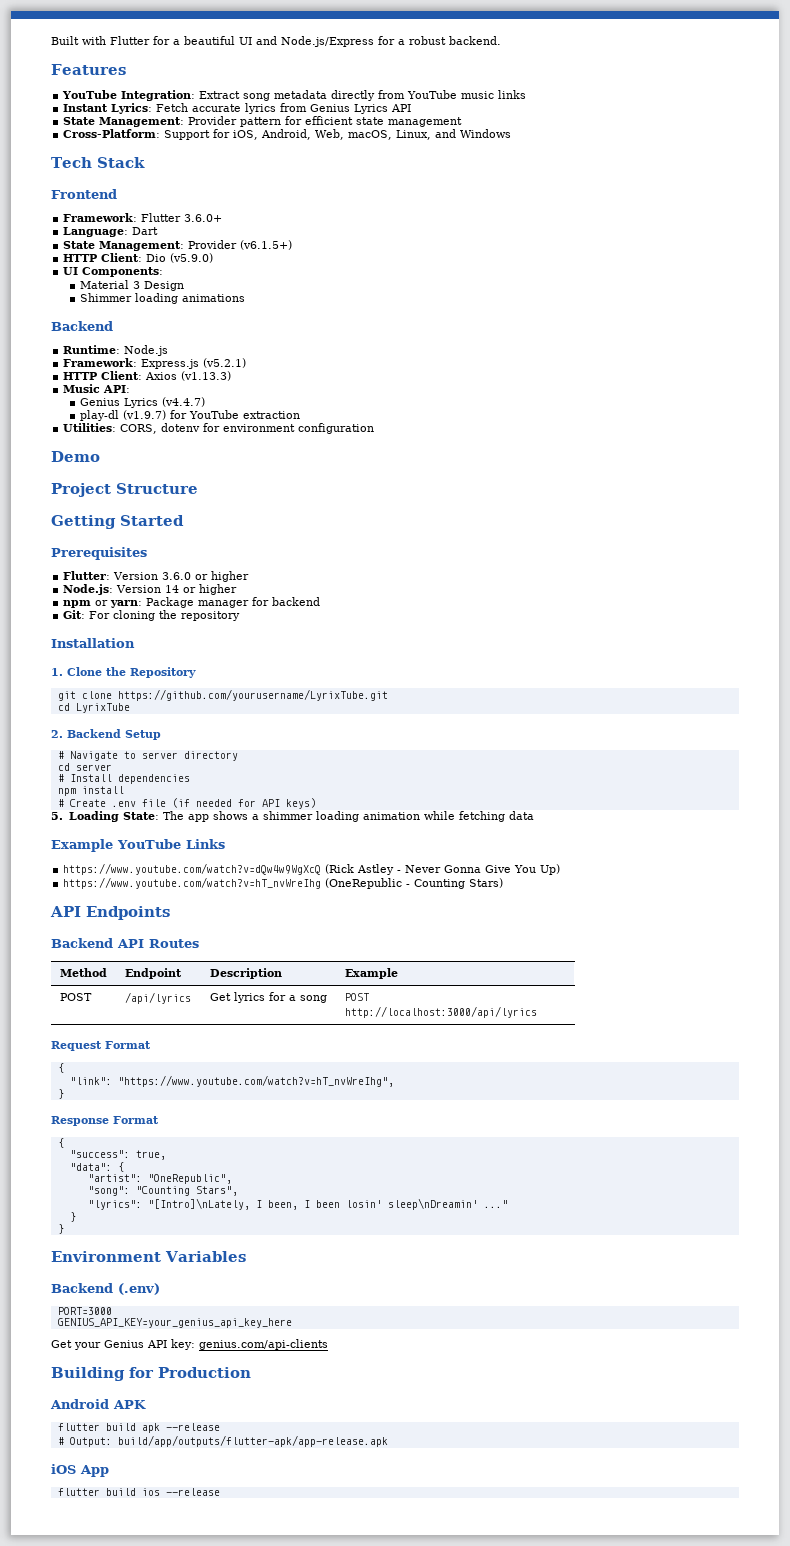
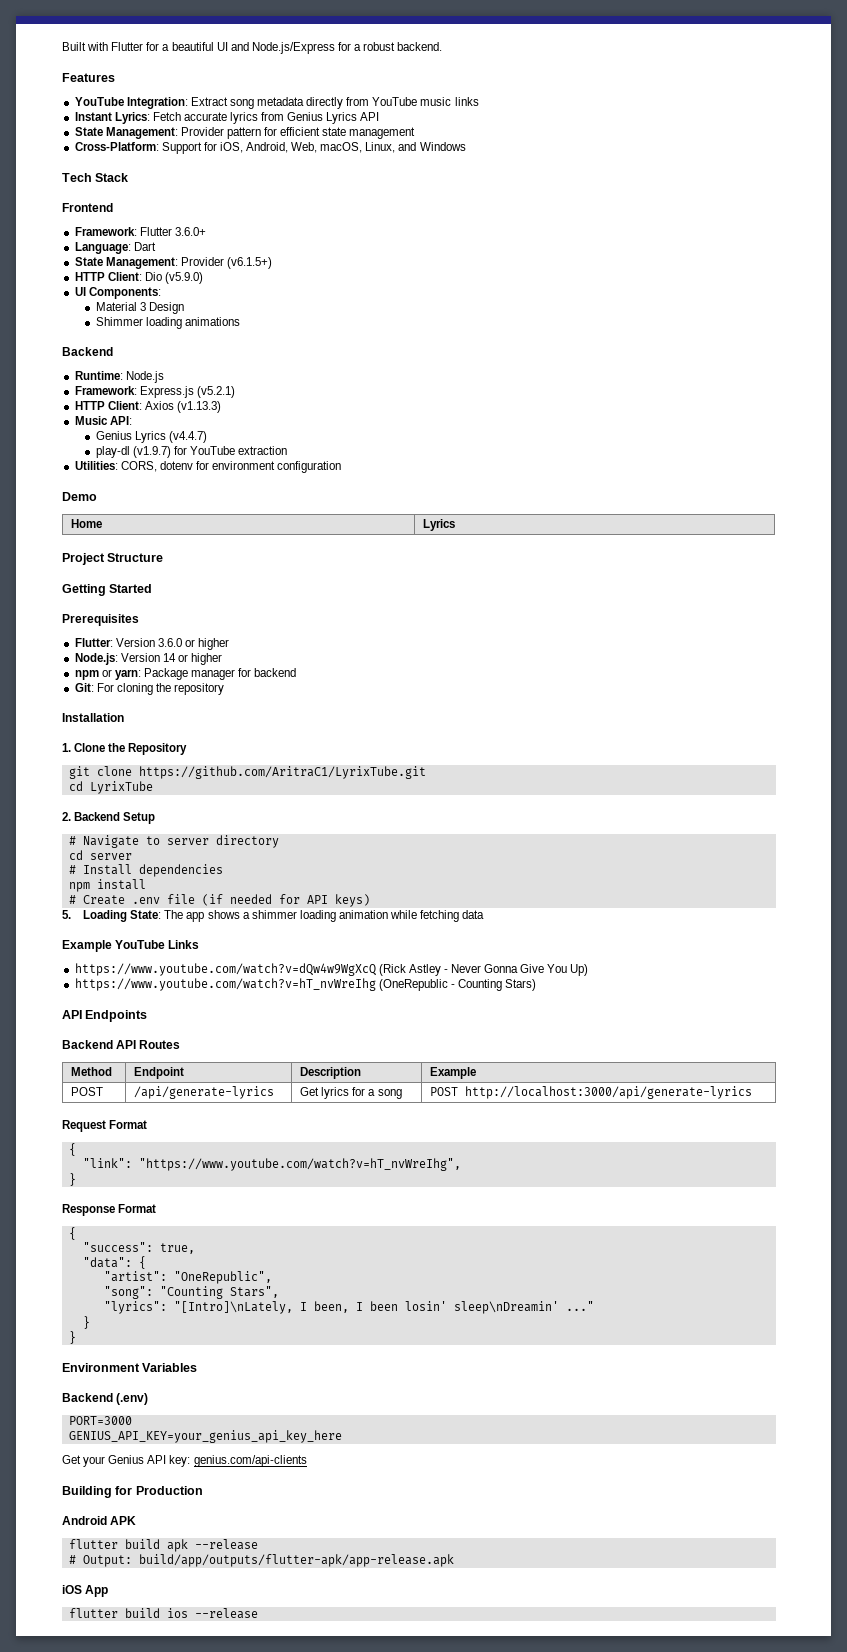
(100, 456) none -> [71,519,103,528] [423,519,456,531] // Home | Lyrics
[117,689,388,701] https://github.com/yourusername/LyrixTube.git -> [138,766,426,779] https://github.com/AritraC1/LyrixTube.git
[124,992,191,1004] /api/lyrics -> [134,1086,275,1099] /api/generate-lyrics
[344,1006,537,1018] http://localhost:3000/api/lyrics -> [465,1086,753,1099] http://localhost:3000/api/generate-lyrics

